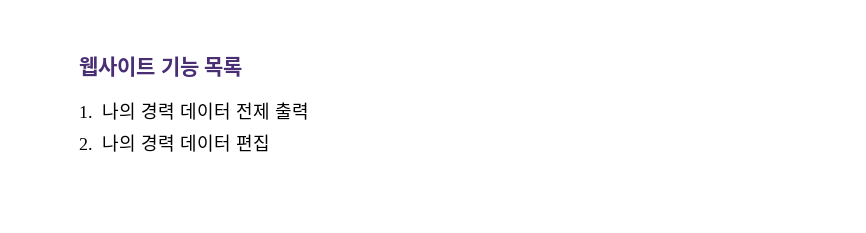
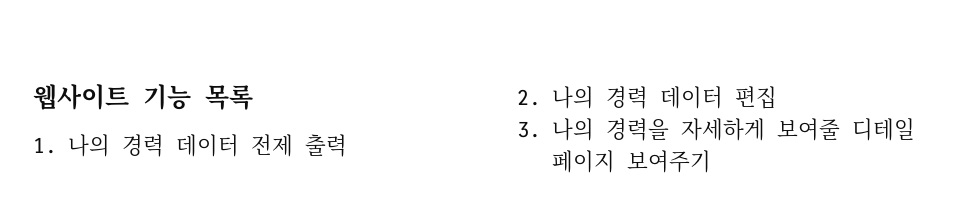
(270, 143) none -> [517,118,915,141] [551,150,711,173] // 3. 나의 경력을 자세하게 보여줄 디테일 페이지 보여주기

